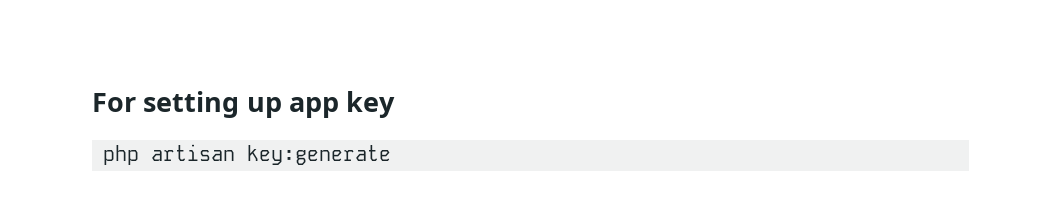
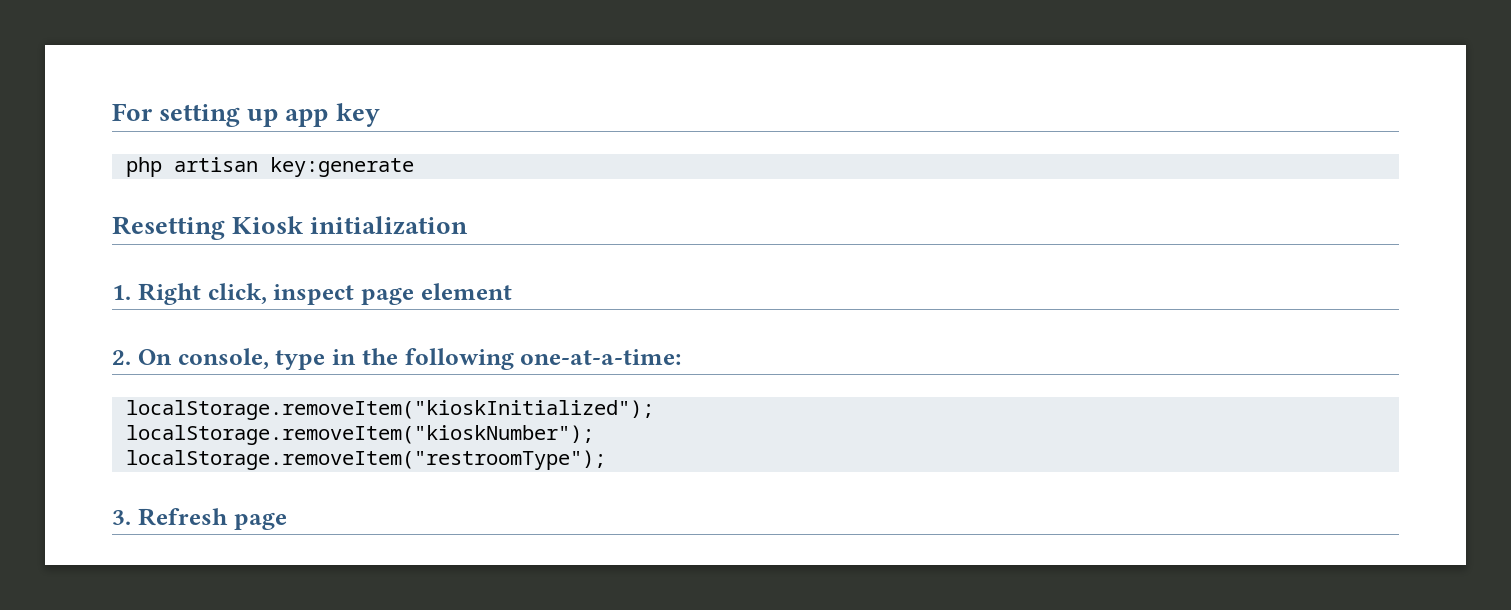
(392, 155) none -> [112,216,469,240] [112,283,512,305] [112,348,682,370] [125,400,654,420] [125,425,594,445] [125,450,606,470] [112,508,287,530] // Resetting Kiosk initialization // 1. Right click, inspect page element // 2. On console, type in the following one-at-a-time: // localStorage.removeItem("kioskInitialized"); // localStorage.removeItem("kioskNumber"); // localStorage.removeItem("restroomType"); // 3. Refresh page

